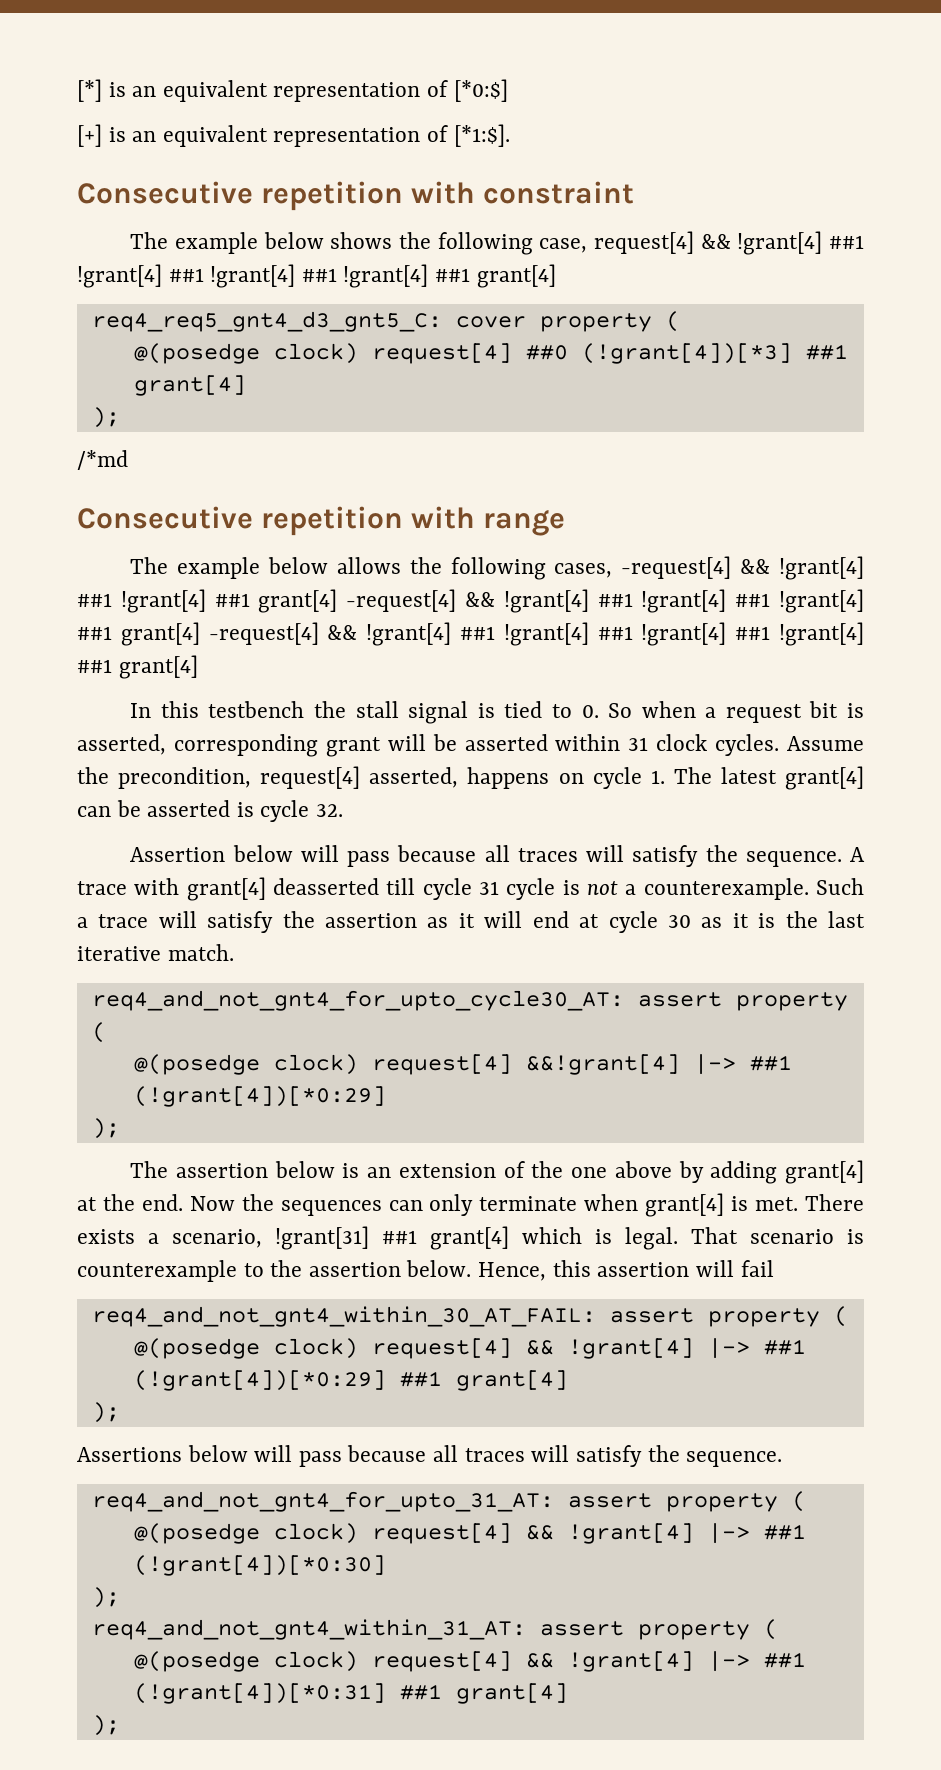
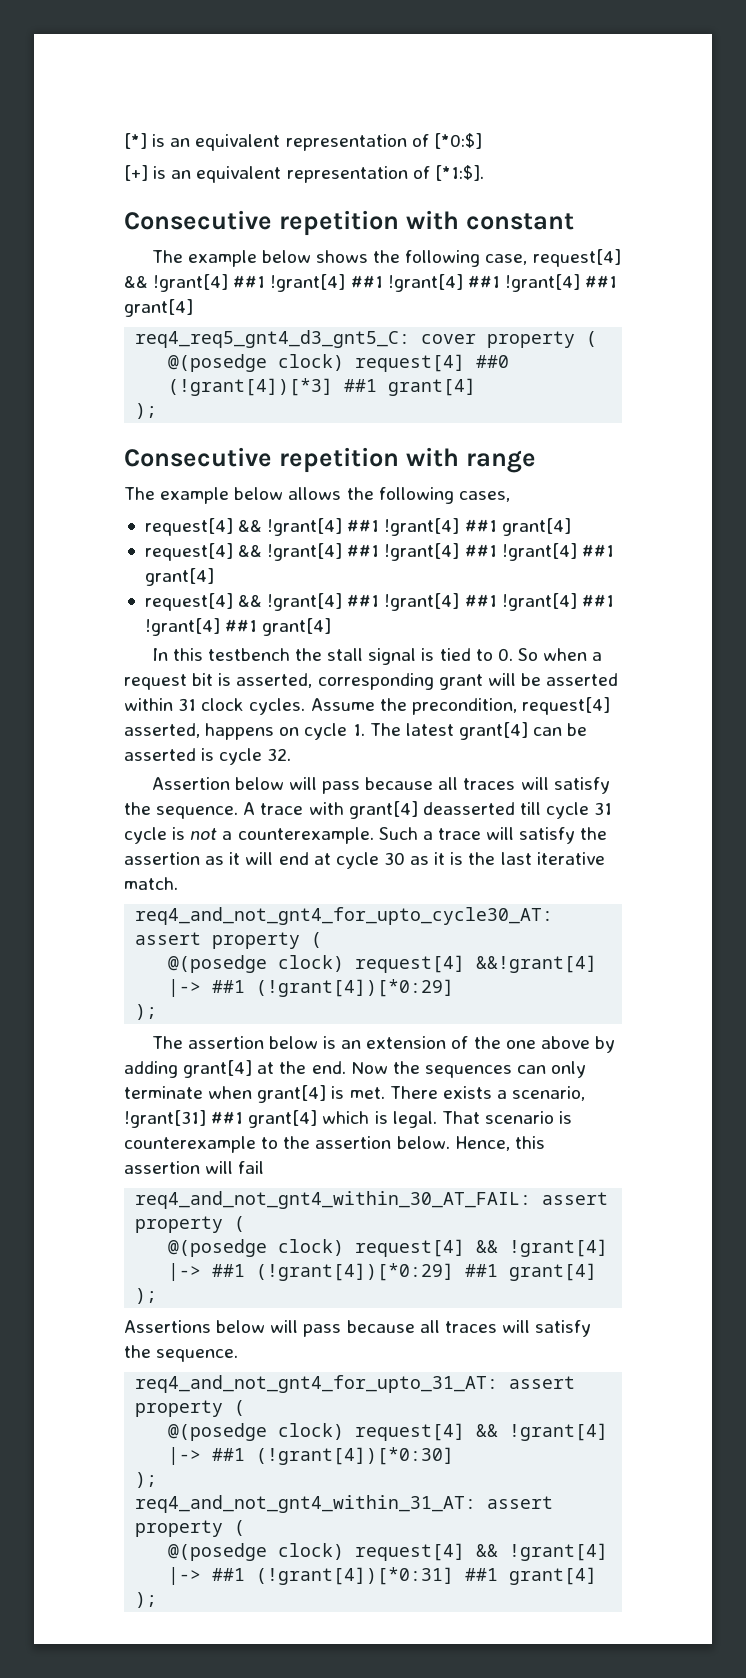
[483,181,635,204] constraint -> [465,213,574,230] constant
[77,450,128,470] // /*md -> (158, 411) none
[621,556,732,579] -request[4] -> [144,518,233,536] // request[4]
[346,589,457,612] -request[4] -> [144,543,233,561] // request[4]
[208,622,319,645] -request[4] -> [144,593,233,611] // request[4]

